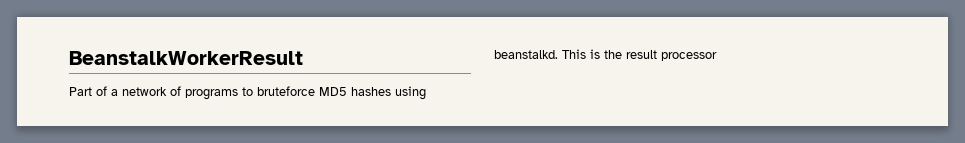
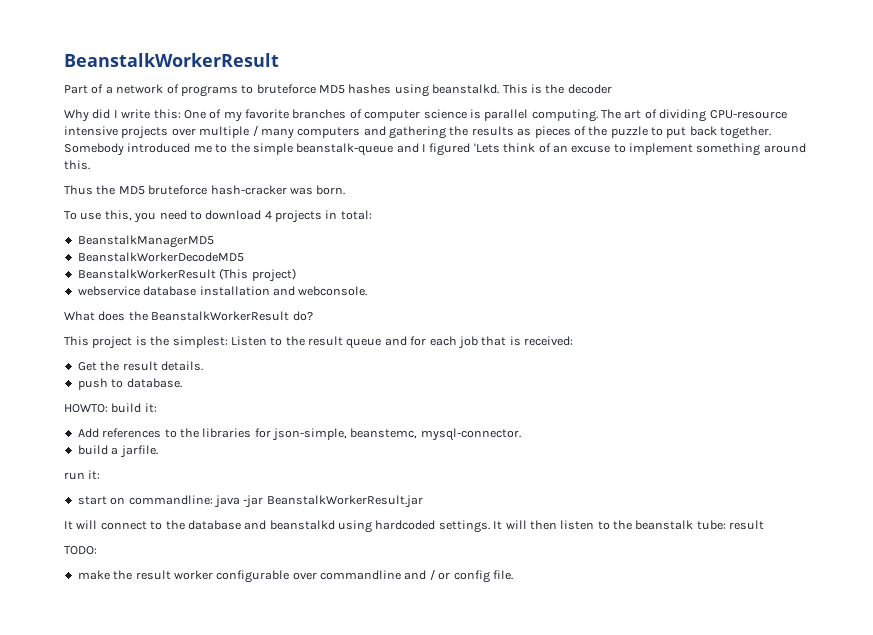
[626,50,717,61] result processor -> [567,84,612,94] [64,109,787,122] [64,125,772,139] [64,143,806,156] [64,160,90,170] [64,185,346,195] [64,210,372,223] [77,235,214,248] [77,252,244,262] [77,268,296,282] [77,286,368,296] [64,311,313,321] [64,336,573,349] [77,361,203,371] [77,378,182,390] [64,403,157,413] [77,428,521,441] [77,445,158,458] [64,470,101,480] [77,495,423,508] [64,520,765,533] [64,546,97,555] [77,569,513,583] decoder // Why did I write this: One of my favorite branches of computer science is parallel computing. The art of dividing CPU-resource intensive projects over multiple / many computers and gathering the results as pieces of the puzzle to put back together. Somebody introduced me to the simple beanstalk-queue and I figured 'Lets think of an excuse to implement something around this. // Thus the MD5 bruteforce hash-cracker was born. // To use this, you need to download 4 projects in total: // BeanstalkManagerMD5 // BeanstalkWorkerDecodeMD5 // BeanstalkWorkerResult (This project) // webservice database installation and webconsole. // What does the BeanstalkWorkerResult do? // This project is the simplest: Listen to the result queue and for each job that is received: // Get the result details. // push to database. // HOWTO: build it: // Add references to the libraries for json-simple, beanstemc, mysql-connector. // build a jarfile. // run it: // start on commandline: java -jar BeanstalkWorkerResult.jar // It will connect to the database and beanstalkd using hardcoded settings. It will then listen to the beanstalk tube: result // TODO: // make the result worker configurable over commandline and / or config file.

